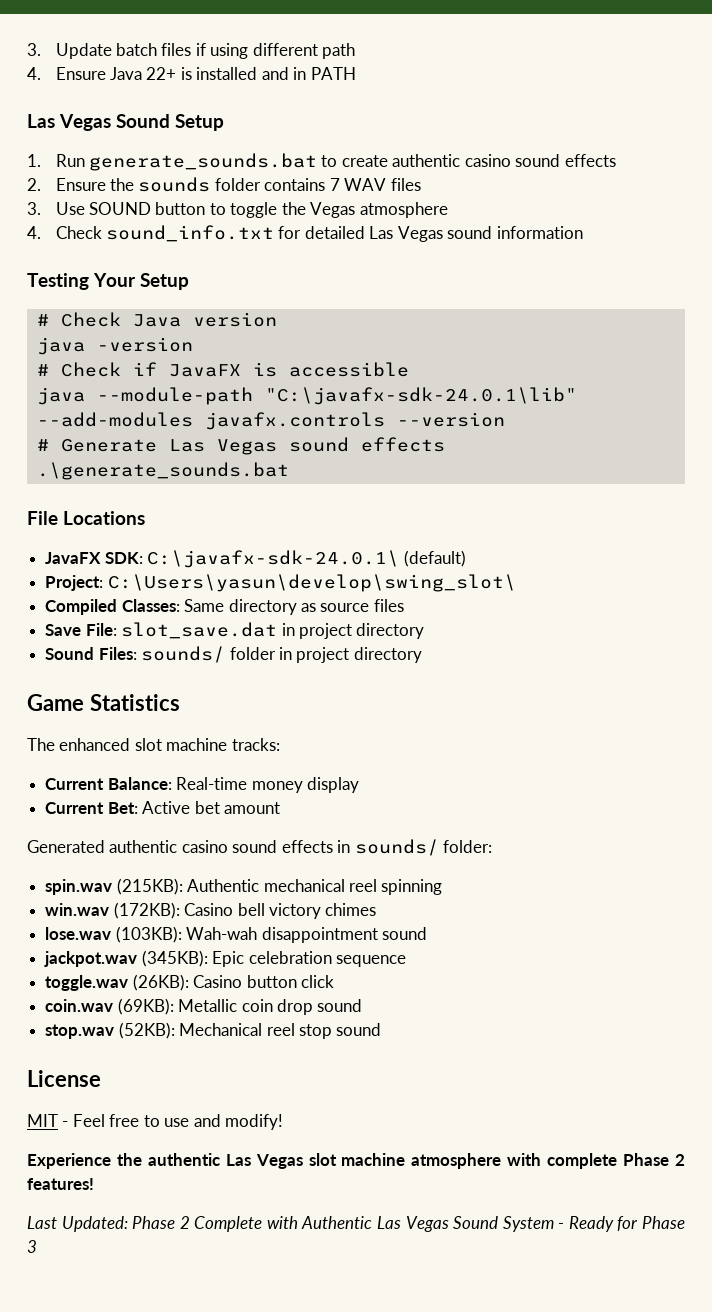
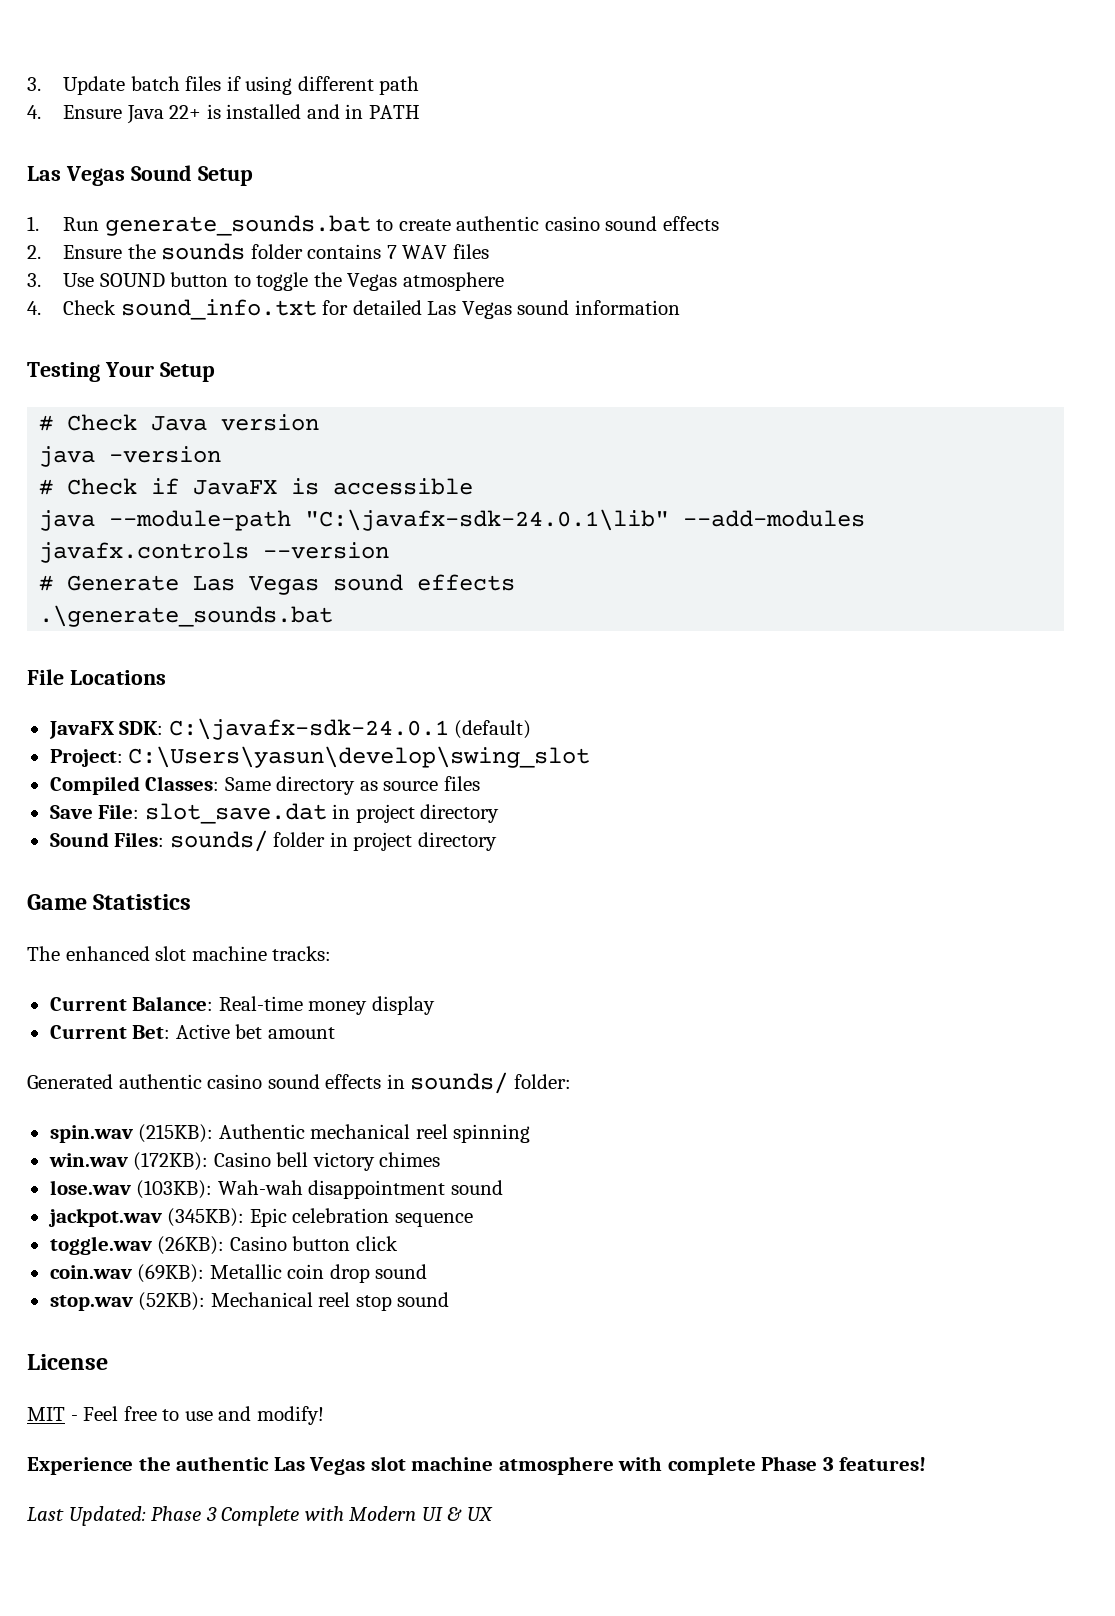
[147,550,400,568] C:\javafx-sdk-24.0.1\ -> [168,718,449,740] C:\javafx-sdk-24.0.1
[107,574,516,592] C:\Users\yasun\develop\swing_slot\ -> [128,746,591,768] C:\Users\yasun\develop\swing_slot
[675,1154,685,1166] 2 -> [822,1457,834,1471] 3
[179,1216,190,1229] 2 -> [205,1507,217,1521] 3
[301,1216,685,1232] [27,1240,37,1253] Authentic Las Vegas Sound System - Ready for Phase 3 -> [349,1506,493,1521] Modern UI & UX

